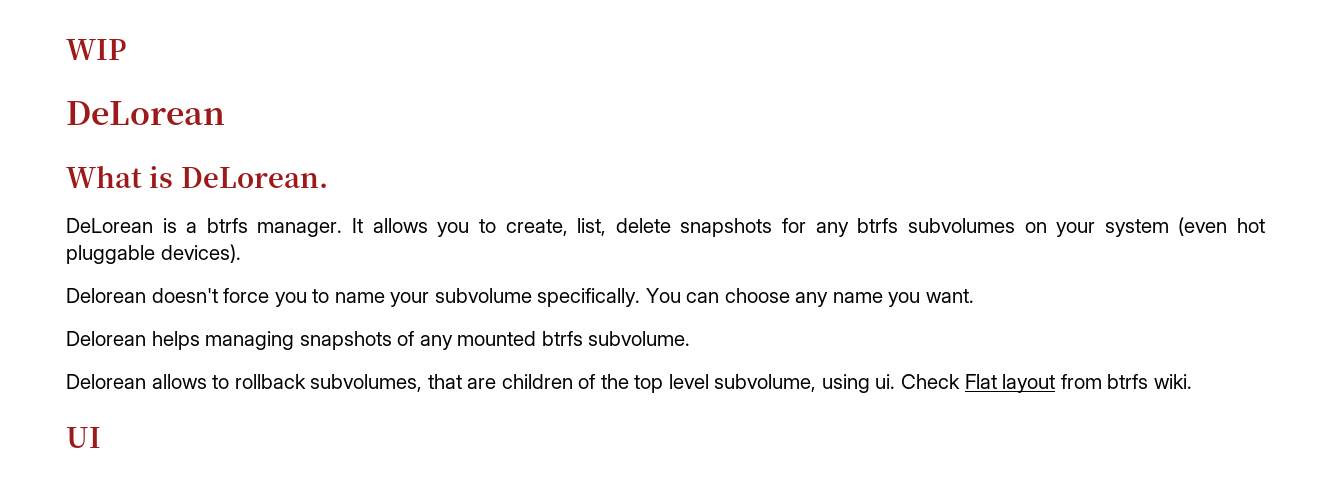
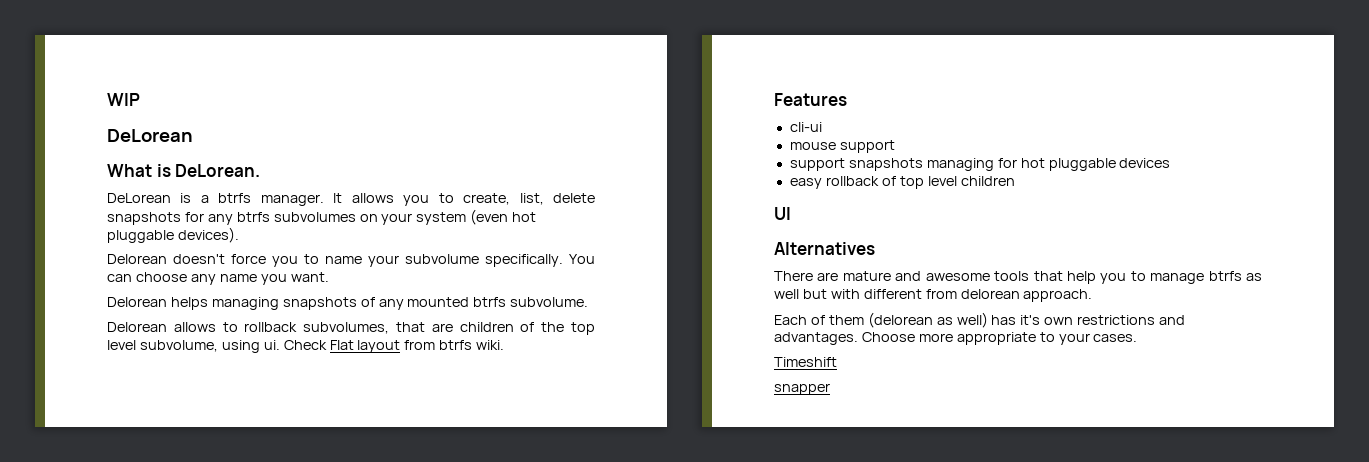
[66,427,101,448] UI -> [774,93,847,106] [789,122,822,132] [789,140,895,153] [789,158,1171,171] [789,176,1015,189] [774,207,791,220] [774,242,875,255] [774,271,1262,284] [774,289,1093,302] [774,312,1186,328] [774,332,1138,345] [774,357,837,367] [774,383,830,395] Features // cli-ui // mouse support // support snapshots managing for hot pluggable devices // easy rollback of top level children // UI // Alternatives // There are mature and awesome tools that help you to manage btrfs as well but with different from delorean approach. // Each of them (delorean as well) has it's own restrictions and advantages. Choose more appropriate to your cases. // Timeshift // snapper

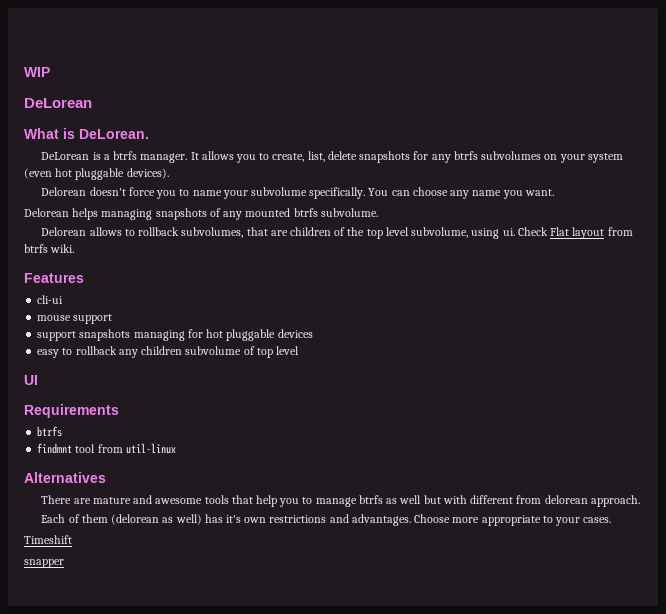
[825,176,879,186] rollback -> [62,346,242,358] to rollback any children subvolume
[960,176,1015,186] children -> (300, 350) none
(791, 213) none -> [24,404,119,418] [37,426,63,437] [37,443,176,454] // Requirements // btrfs // findmnt tool from util-linux

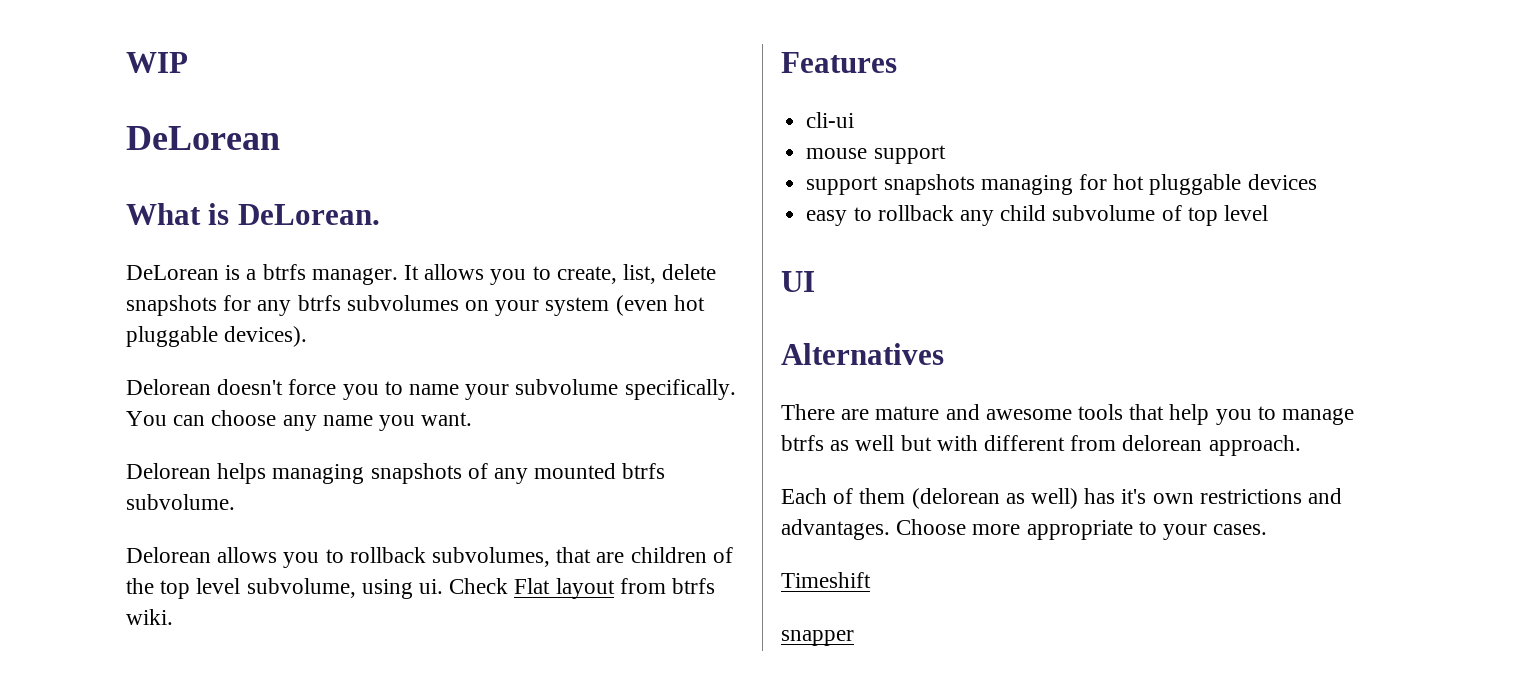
(122, 231) none -> [283,552,320,568] you
[141,346,183,355] children -> [1000,205,1047,221] child
[24,404,119,418] [37,426,63,437] [37,443,176,454] // Requirements // btrfs // findmnt tool from util-linux -> (815, 281) none

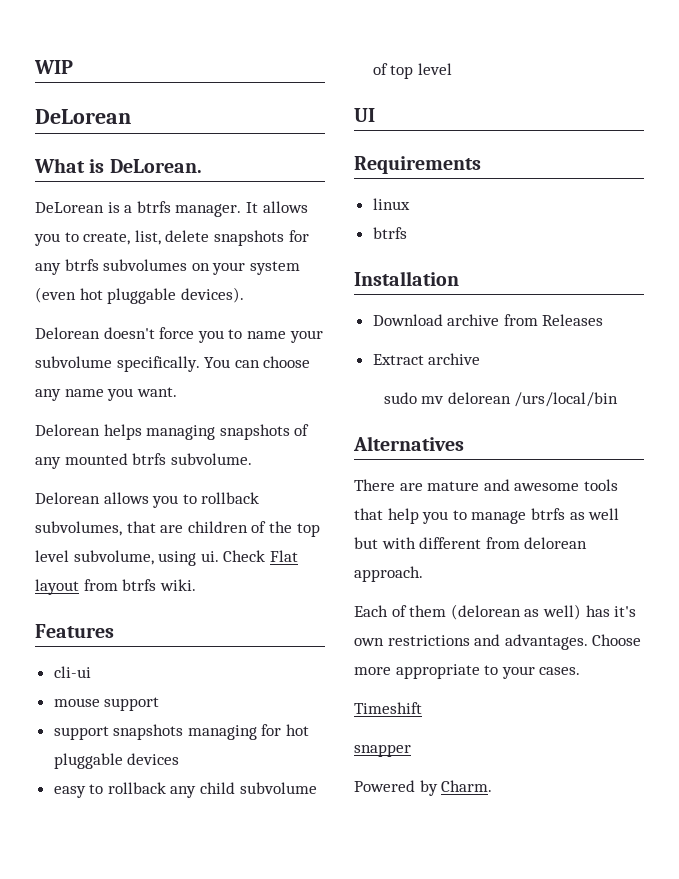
(815, 281) none -> [354,156,481,174] [372,198,410,210] [372,227,407,239] [354,271,459,286] [372,314,604,326] [372,353,481,365] [383,392,619,407] // Requirements // linux // btrfs // Installation // Download archive from Releases // Extract archive // sudo mv delorean /urs/local/bin
(854, 638) none -> [354,780,493,796] // Powered by Charm.

